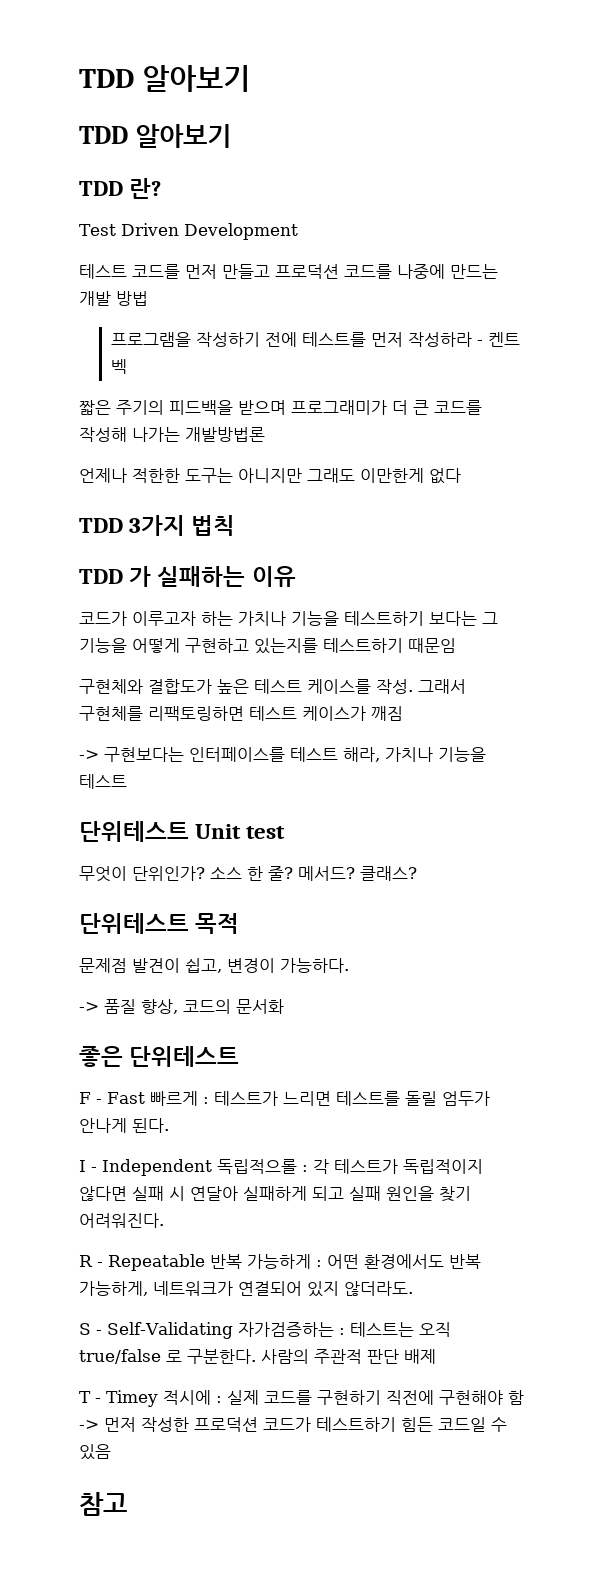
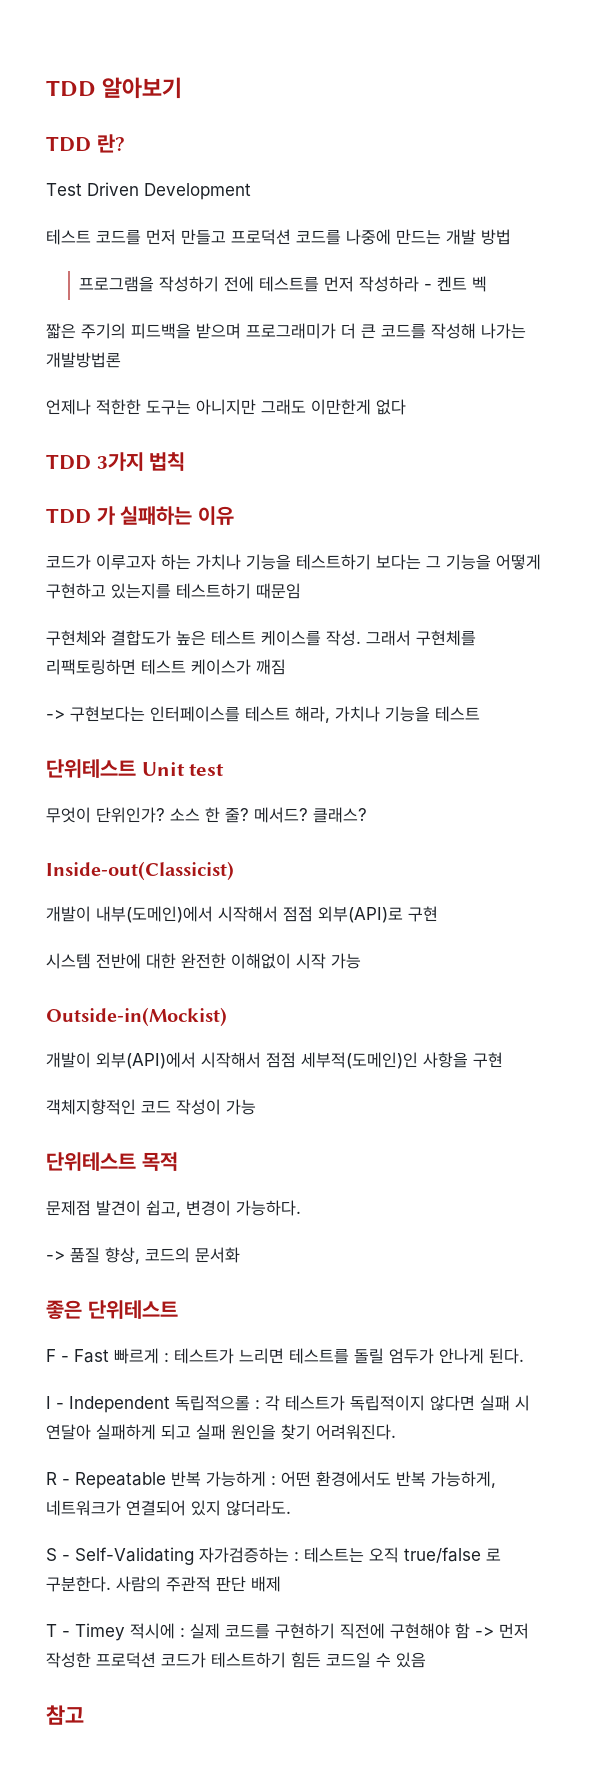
[79,65,250,92] [79,124,231,148] TDD 알아보기 // TDD 알아보기 -> [46,77,183,99] TDD 알아보기
(417, 873) none -> [46,861,234,881] [46,906,438,923] [46,953,361,969] [46,1007,227,1027] [46,1052,503,1069] [46,1099,256,1115] // Inside-out(Classicist) // 개발이 내부(도메인)에서 시작해서 점점 외부(API)로 구현 // 시스템 전반에 대한 완전한 이해없이 시작 가능 // Outside-in(Mockist) // 개발이 외부(API)에서 시작해서 점점 세부적(도메인)인 사항을 구현 // 객체지향적인 코드 작성이 가능

